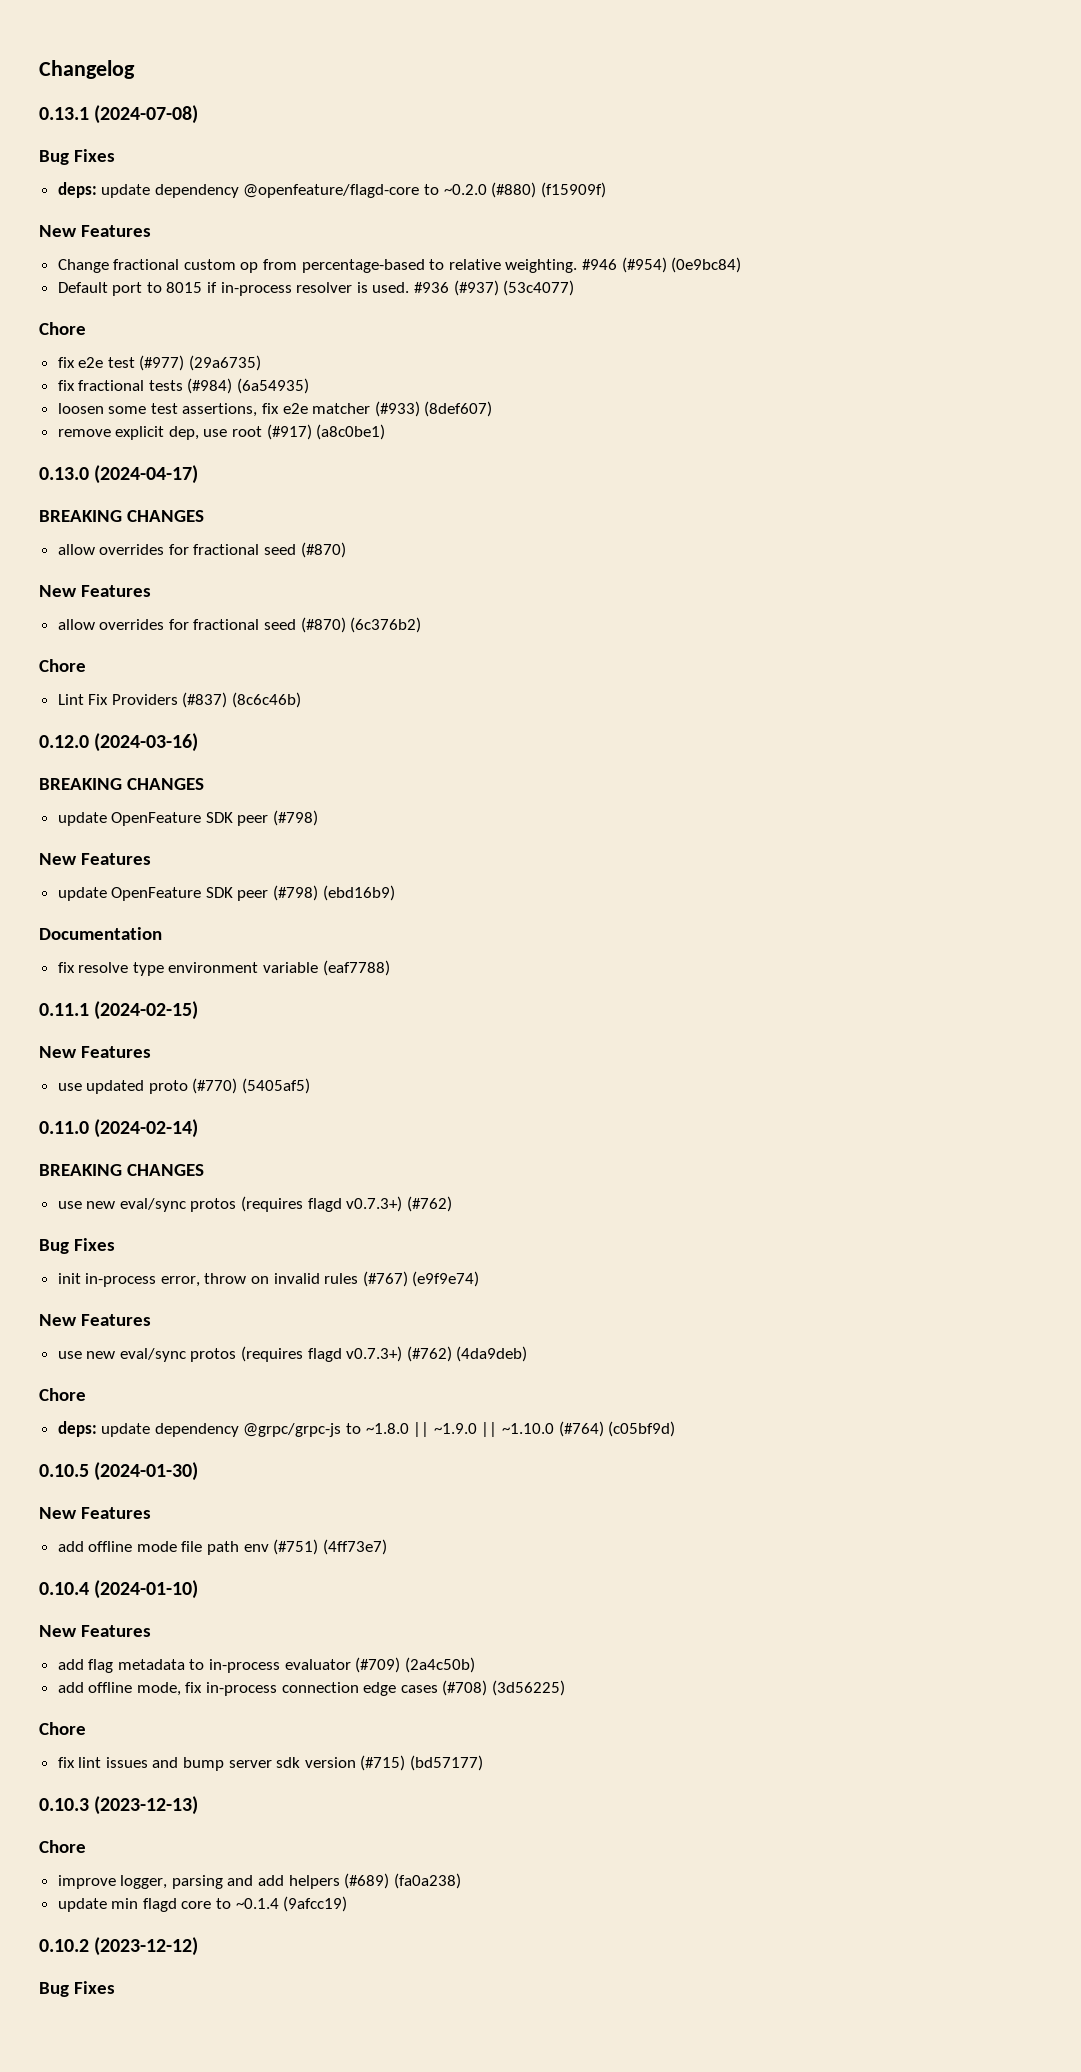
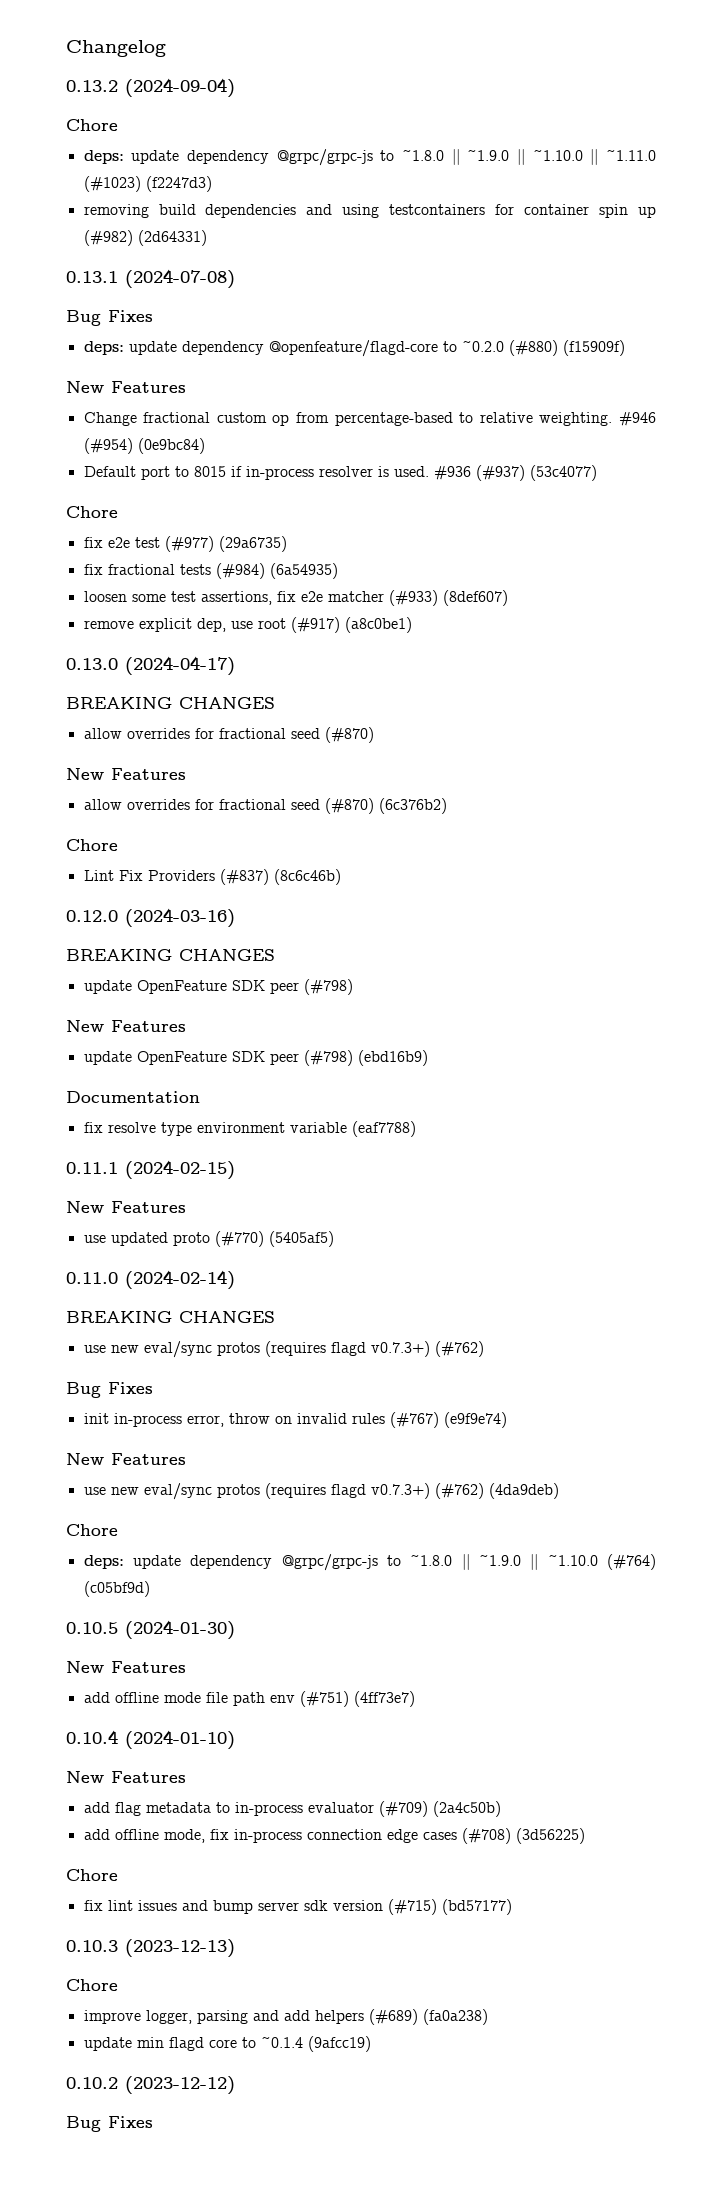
(135, 69) none -> [66,78,235,98] [66,119,118,131] [83,149,656,166] [83,176,212,192] [83,204,656,218] [83,230,207,246] // 0.13.2 (2024-09-04) // Chore // deps: update dependency @grpc/grpc-js to ~1.8.0 || ~1.9.0 || ~1.10.0 || ~1.11.0 (#1023) (f2247d3) // removing build dependencies and using testcontainers for container spin up (#982) (2d64331)

